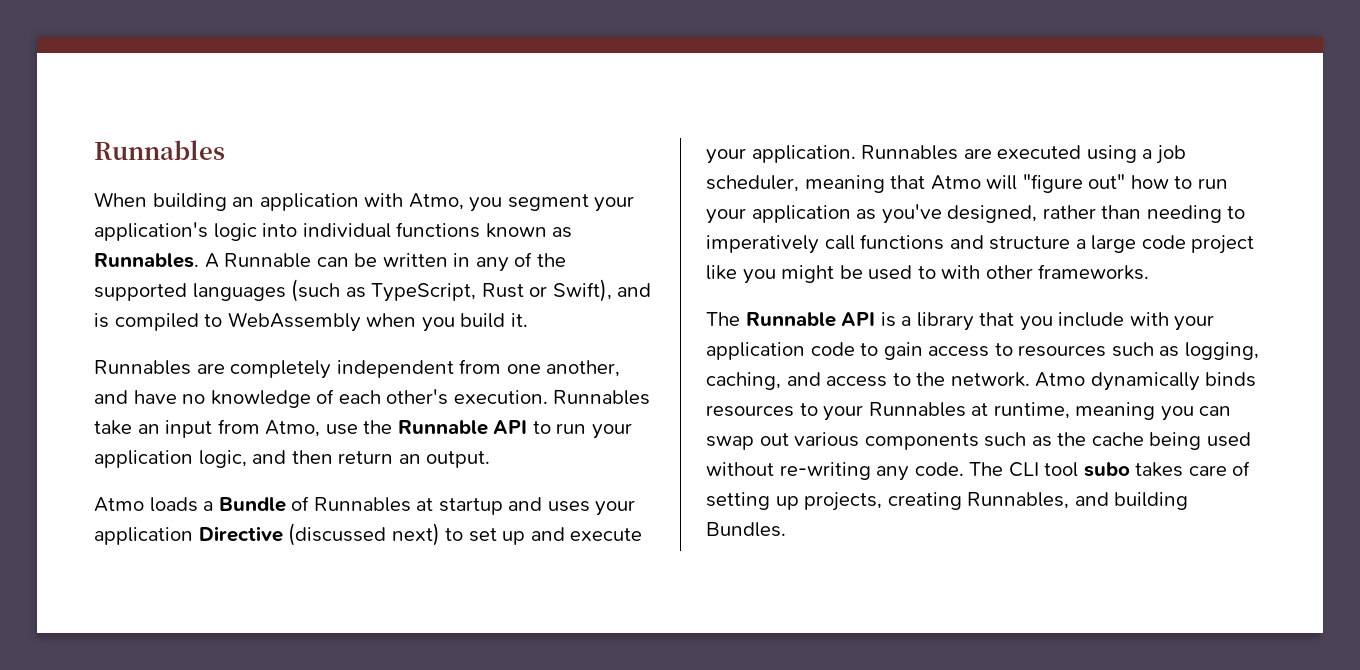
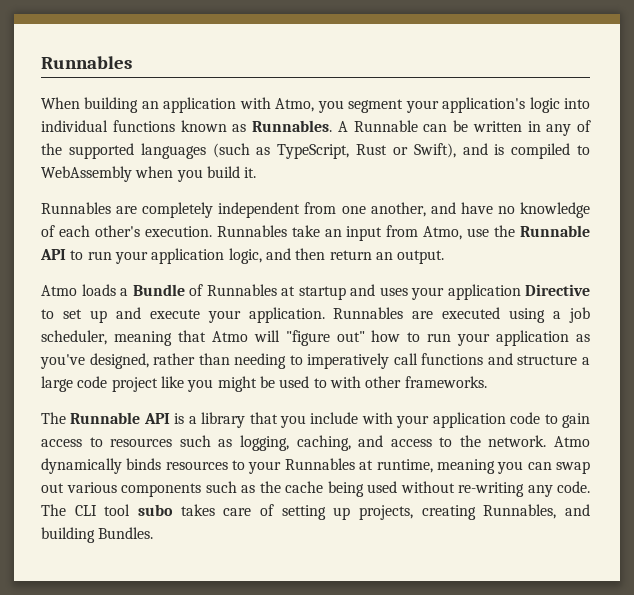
[288,523,440,546] (discussed next) -> (590, 290) none

